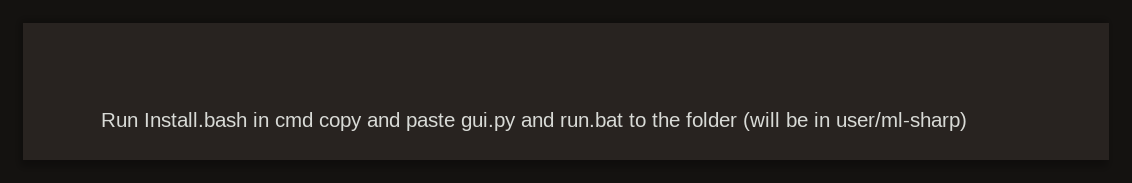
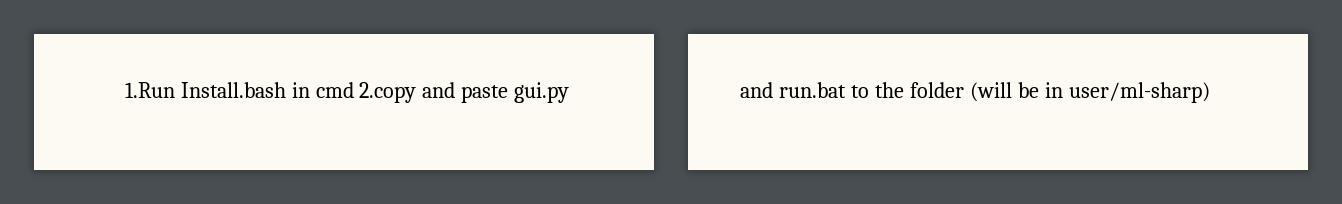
[101,113,138,127] Run -> [124,82,175,98] 1.Run
[319,116,362,131] copy -> [359,82,417,103] 2.copy

